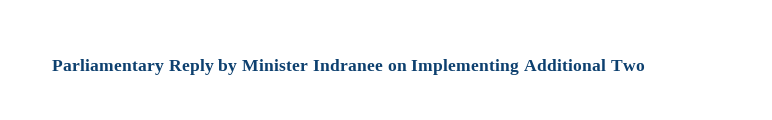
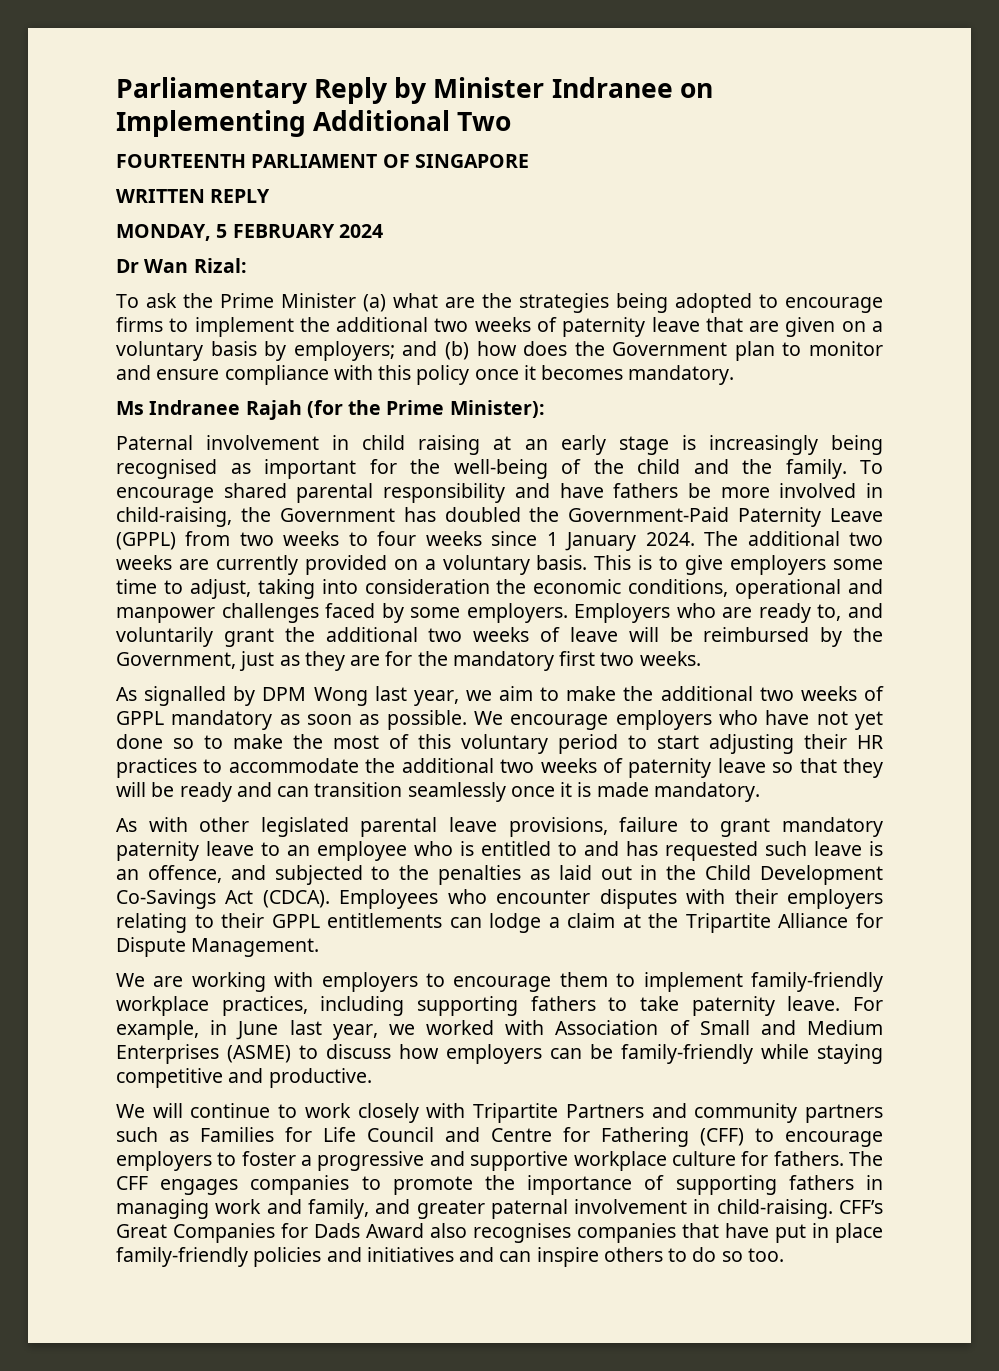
(645, 65) none -> [116,154,529,168] [116,189,271,203] [116,224,383,241] [116,258,247,273] [116,293,883,313] [116,317,884,337] [116,341,883,361] [116,365,735,385] [116,400,545,420] [116,435,884,455] [116,459,883,479] [116,483,884,503] [116,507,883,527] [116,531,883,551] [116,555,883,575] [116,579,883,599] [116,603,883,623] [116,627,883,647] [116,651,701,671] [116,686,884,706] [116,710,883,730] [116,734,883,754] [116,758,883,778] [116,782,760,802] [116,817,884,837] [116,841,883,861] [116,865,883,885] [116,889,884,909] [116,913,884,933] [116,937,320,957] [116,972,883,992] [116,996,883,1016] [116,1020,883,1040] [116,1044,883,1064] [116,1068,372,1088] [116,1103,884,1123] [116,1127,883,1147] [116,1151,884,1171] [116,1175,884,1195] [116,1199,883,1219] [116,1223,883,1243] [116,1247,784,1267] // FOURTEENTH PARLIAMENT OF SINGAPORE // WRITTEN REPLY // MONDAY, 5 FEBRUARY 2024 // Dr Wan Rizal: // To ask the Prime Minister (a) what are the strategies being adopted to encourage firms to implement the additional two weeks of paternity leave that are given on a voluntary basis by employers; and (b) how does the Government plan to monitor and ensure compliance with this policy once it becomes mandatory. // Ms Indranee Rajah (for the Prime Minister): // Paternal involvement in child raising at an early stage is increasingly being recognised as important for the well-being of the child and the family. To encourage shared parental responsibility and have fathers be more involved in child-raising, the Government has doubled the Government-Paid Paternity Leave (GPPL) from two weeks to four weeks since 1 January 2024. The additional two weeks are currently provided on a voluntary basis. This is to give employers some time to adjust, taking into consideration the economic conditions, operational and manpower challenges faced by some employers. Employers who are ready to, and voluntarily grant the additional two weeks of leave will be reimbursed by the Government, just as they are for the mandatory first two weeks. // As signalled by DPM Wong last year, we aim to make the additional two weeks of GPPL mandatory as soon as possible. We encourage employers who have not yet done so to make the most of this voluntary period to start adjusting their HR practices to accommodate the additional two weeks of paternity leave so that they will be ready and can transition seamlessly once it is made mandatory. // As with other legislated parental leave provisions, failure to grant mandatory paternity leave to an employee who is entitled to and has requested such leave is an offence, and subjected to the penalties as laid out in the Child Development Co-Savings Act (CDCA). Employees who encounter disputes with their employers relating to their GPPL entitlements can lodge a claim at the Tripartite Alliance for Dispute Management. // We are working with employers to encourage them to implement family-friendly workplace practices, including supporting fathers to take paternity leave. For example, in June last year, we worked with Association of Small and Medium Enterprises (ASME) to discuss how employers can be family-friendly while staying competitive and productive. // We will continue to work closely with Tripartite Partners and community partners such as Families for Life Council and Centre for Fathering (CFF) to encourage employers to foster a progressive and supportive workplace culture for fathers. The CFF engages companies to promote the importance of supporting fathers in managing work and family, and greater paternal involvement in child-raising. CFF’s Great Companies for Dads Award also recognises companies that have put in place family-friendly policies and initiatives and can inspire others to do so too.

